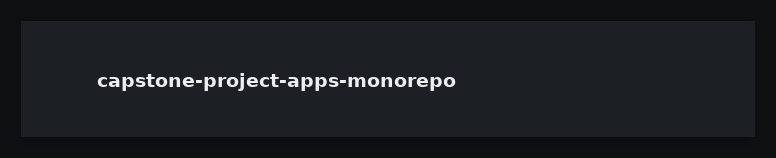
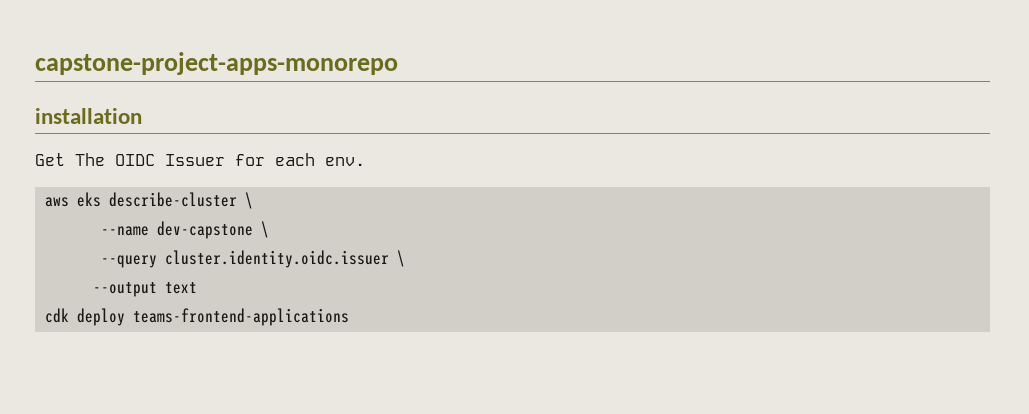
(456, 82) none -> [35,108,142,124] [35,153,365,166] [45,192,254,209] [101,221,270,239] [101,250,406,268] [93,282,198,297] [45,308,350,326] // installation // Get The OIDC Issuer for each env. // aws eks describe-cluster \ // --name dev-capstone \ // --query cluster.identity.oidc.issuer \ // --output text // cdk deploy teams-frontend-applications

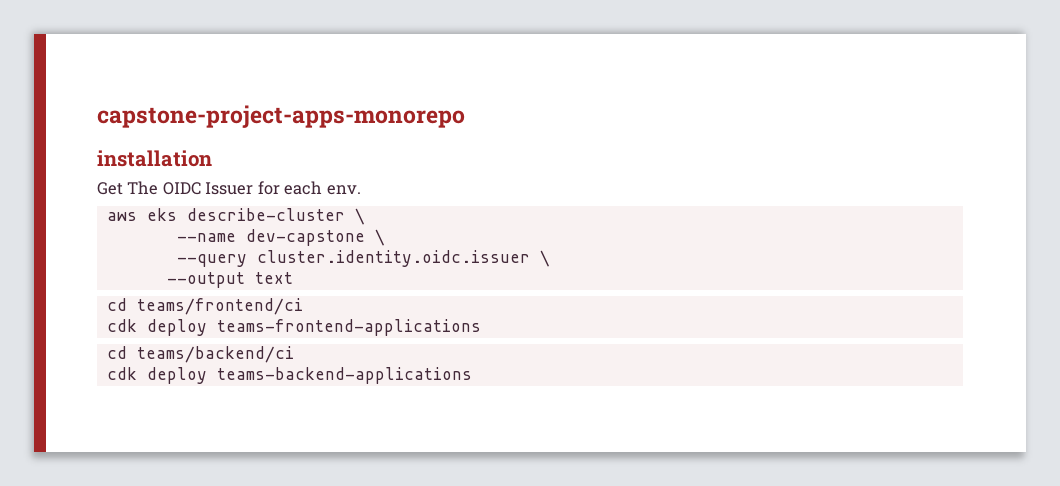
(198, 288) none -> [106,298,303,315] // cd teams/frontend/ci
(350, 317) none -> [106,346,294,363] [106,367,472,384] // cd teams/backend/ci // cdk deploy teams-backend-applications

